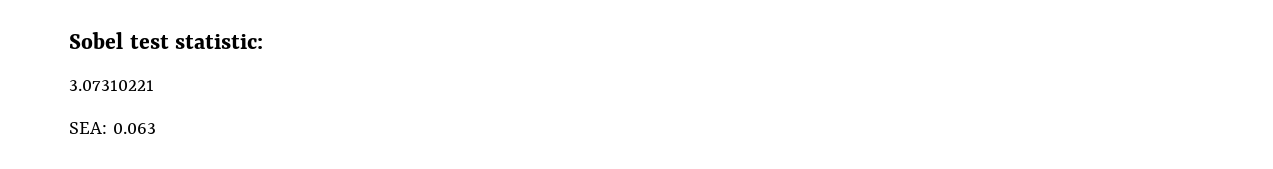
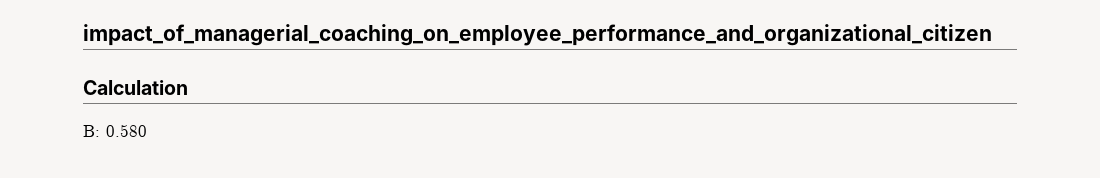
[69,32,264,49] [69,80,154,91] [69,122,156,134] Sobel test statistic: // 3.07310221 // SEA: 0.063 -> [83,24,992,46] [83,80,188,95] [83,124,147,137] impact_of_managerial_coaching_on_employee_performance_and_organizational_citizen // Calculation // B: 0.580

